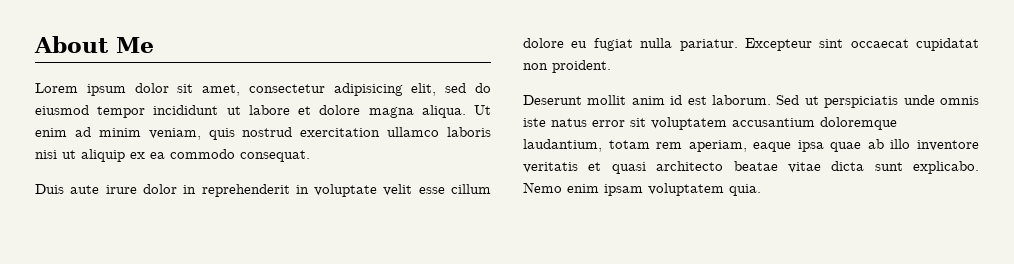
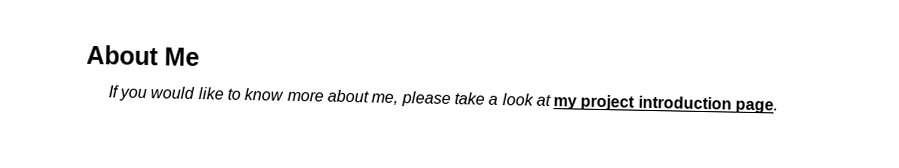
[35,83,491,96] [35,105,492,118] [35,127,491,140] [35,149,310,162] [35,184,492,197] [523,38,979,51] [523,60,611,73] [523,95,979,108] [523,117,897,130] [523,139,979,152] [523,161,979,174] [523,182,761,196] Lorem ipsum dolor sit amet, consectetur adipisicing elit, sed do eiusmod tempor incididunt ut labore et dolore magna aliqua. Ut enim ad minim veniam, quis nostrud exercitation ullamco laboris nisi ut aliquip ex ea commodo consequat. // Duis aute irure dolor in reprehenderit in voluptate velit esse cillum dolore eu fugiat nulla pariatur. Excepteur sint occaecat cupidatat non proident. // Deserunt mollit anim id est laborum. Sed ut perspiciatis unde omnis iste natus error sit voluptatem accusantium doloremque laudantium, totam rem aperiam, eaque ipsa quae ab illo inventore veritatis et quasi architecto beatae vitae dicta sunt explicabo. Nemo enim ipsam voluptatem quia. -> [107,85,779,114] If you would like to know more about me, please take a look at my project introduction page.

